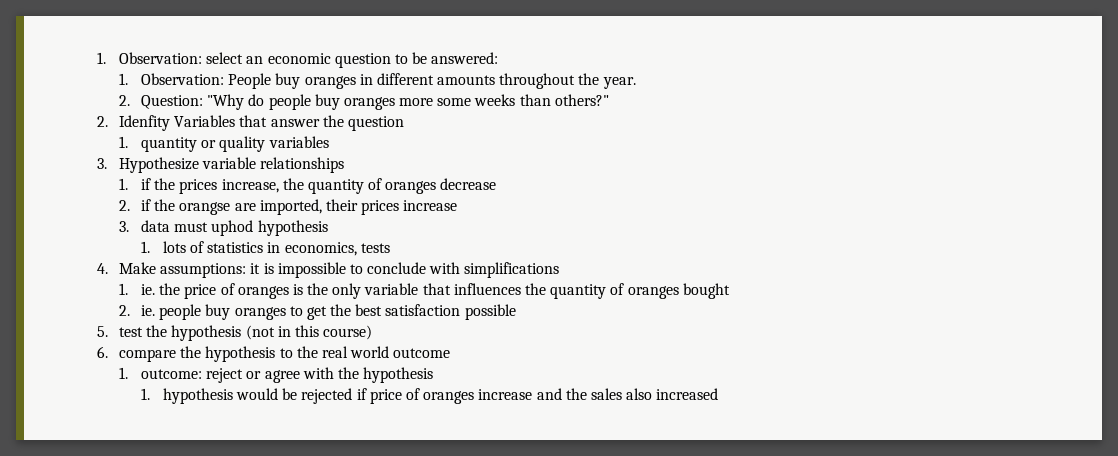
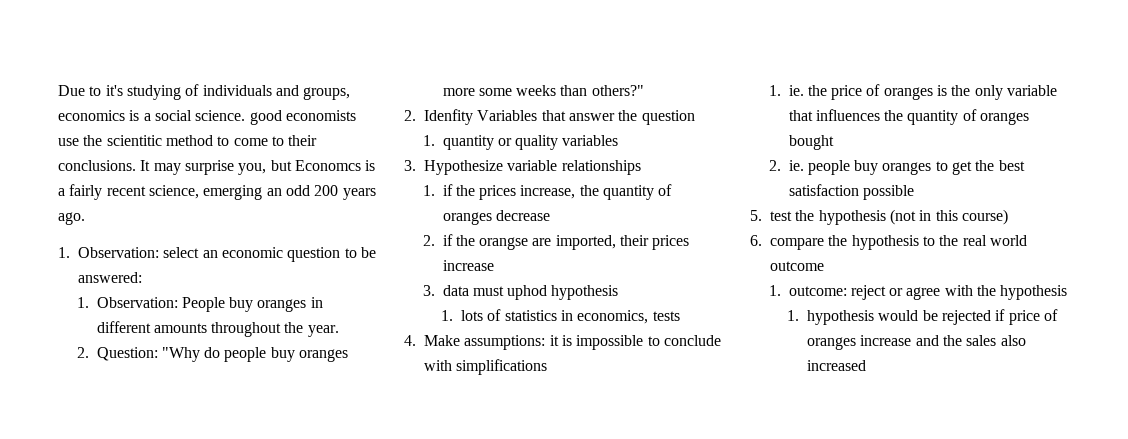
(97, 58) none -> [58,84,351,100] [58,110,356,125] [58,135,318,146] [58,160,376,175] [58,184,376,200] [58,212,85,225] Due to it's studying of individuals and groups, economics is a social science. good economists use the scientitic method to come to their conclusions. It may surprise you, but Economcs is a fairly recent science, emerging an odd 200 years ago. //

